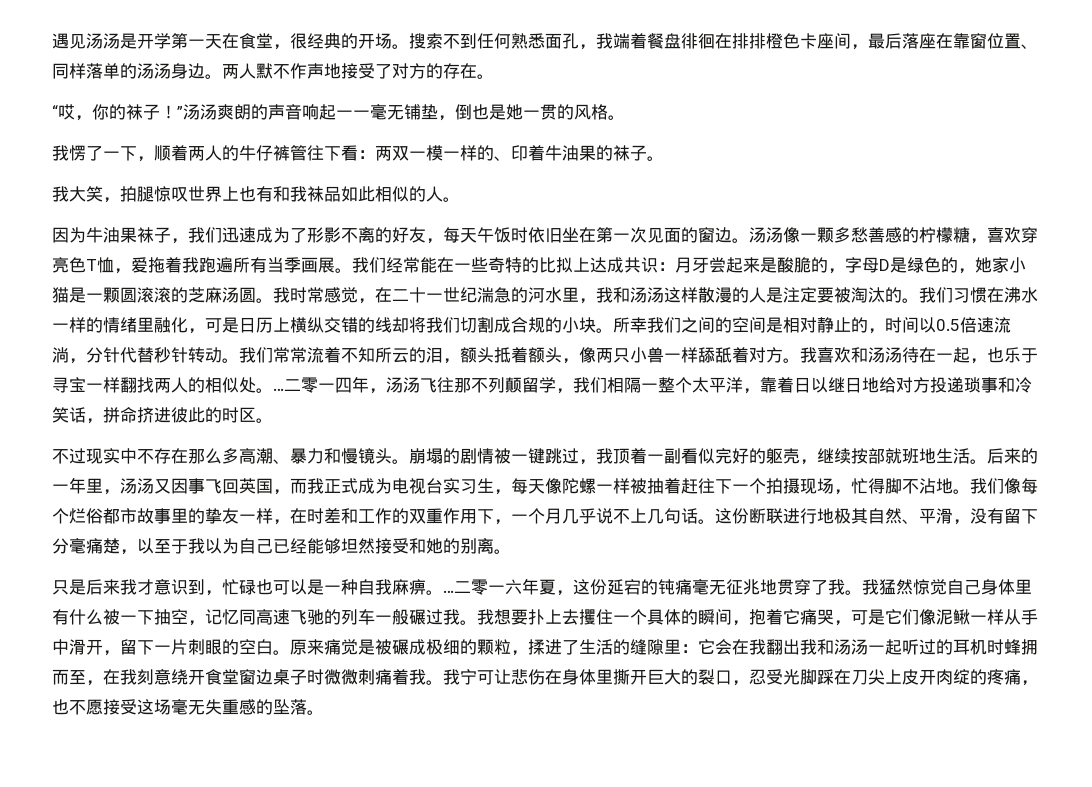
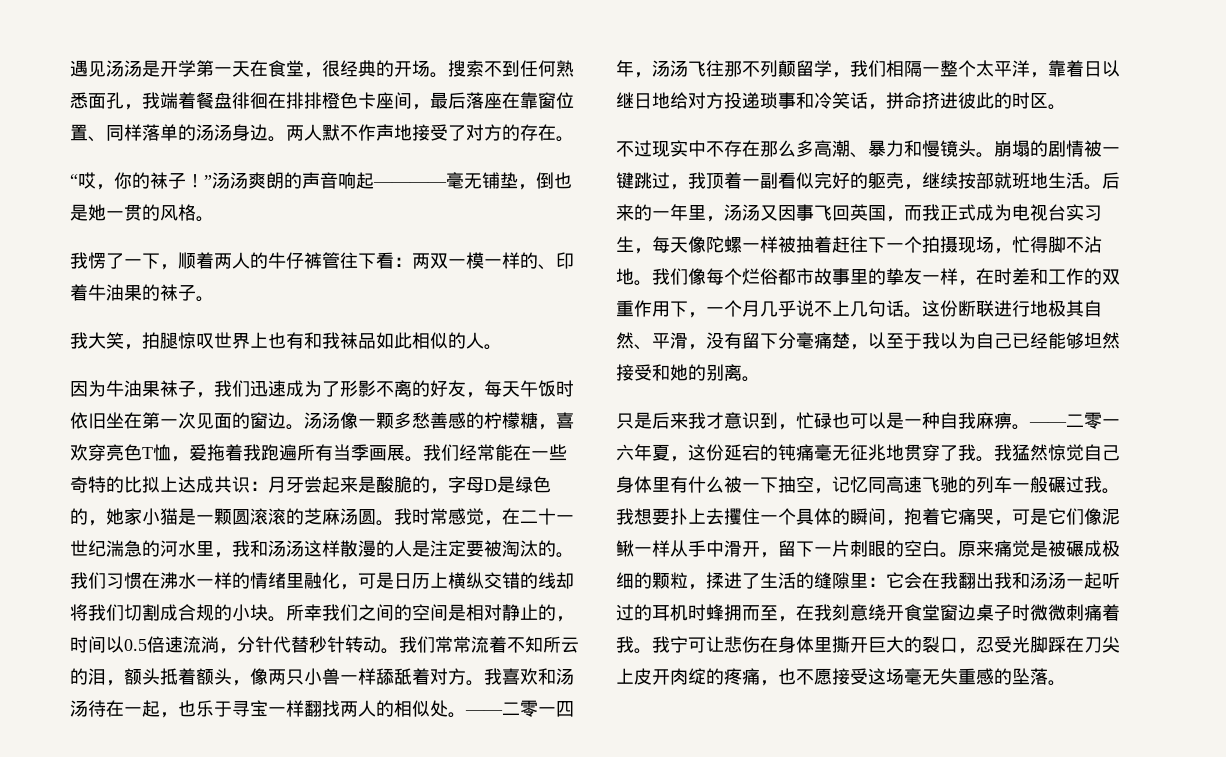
[336,110,370,118] 一一 -> [373,182,447,187] ————
[273,388,284,391] … -> [465,710,503,715] ——
[443,590,454,593] … -> [1029,422,1067,427] ——

